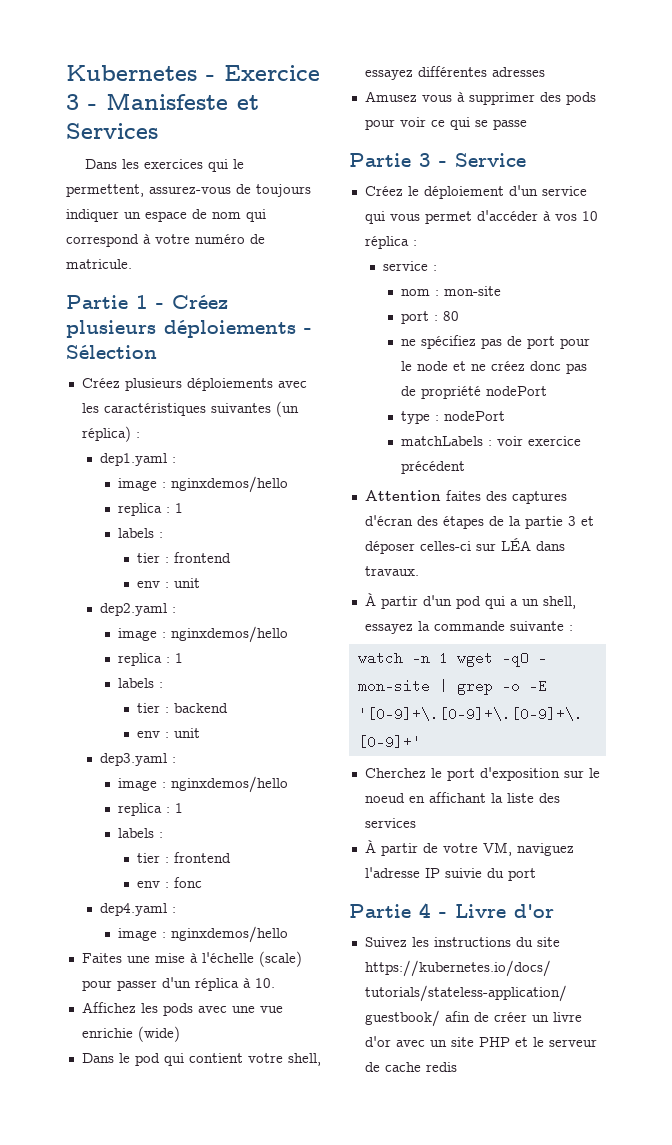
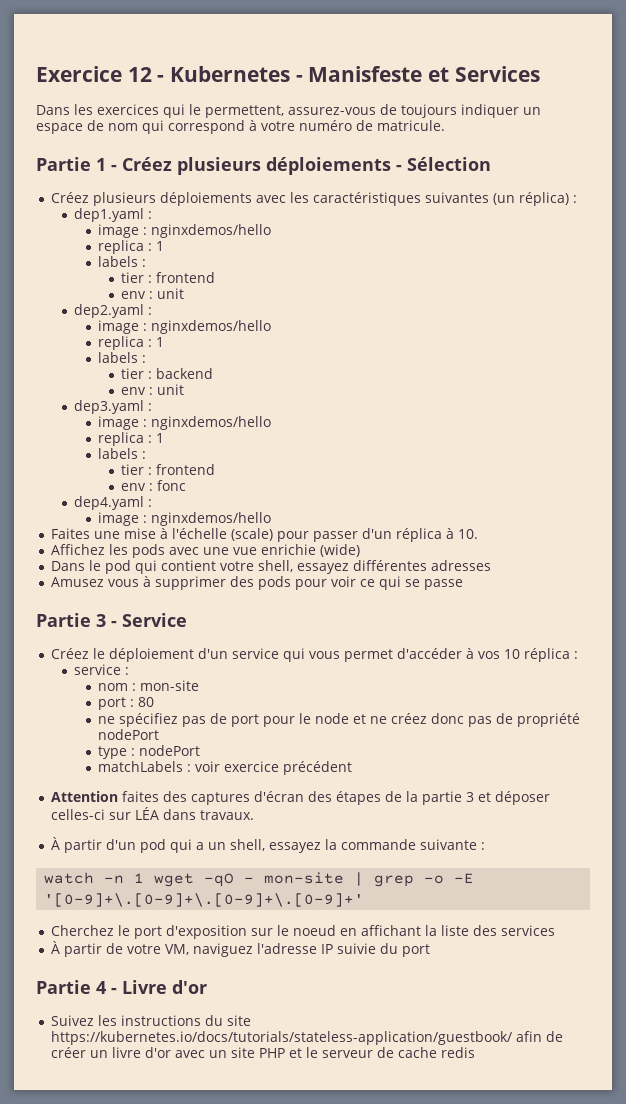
[66,65,320,81] [66,94,79,110] Kubernetes - Exercice 3 -> [36,66,291,82] Exercice 12 - Kubernetes

